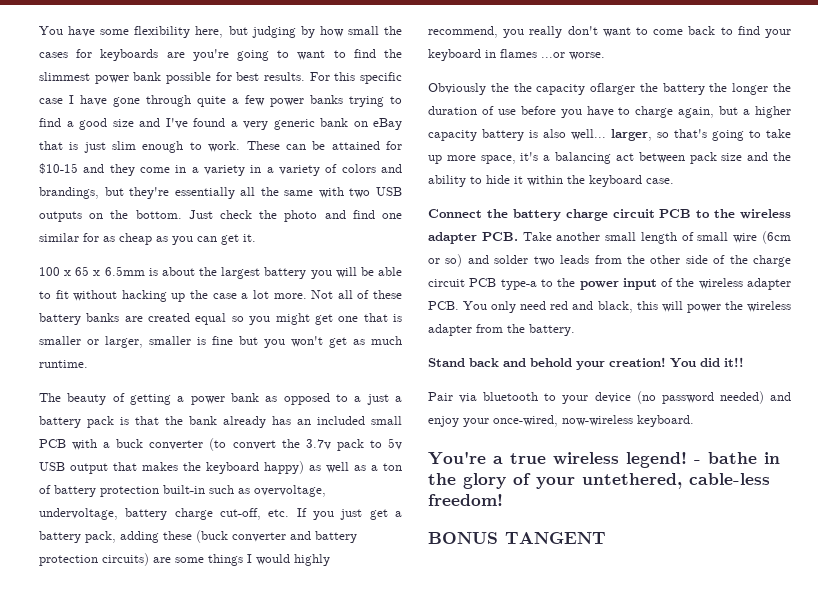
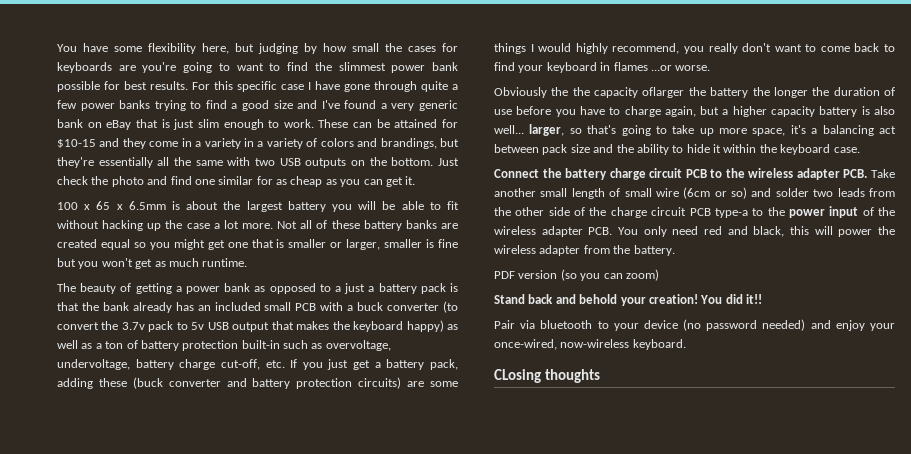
(575, 330) none -> [494,269,659,281] // PDF version (so you can zoom)
[428,451,780,468] [428,473,770,489] [428,494,503,506] [428,532,606,544] You're a true wireless legend! - bathe in the glory of your untethered, cable-less freedom! // BONUS TANGENT -> [494,369,600,383] CLosing thoughts

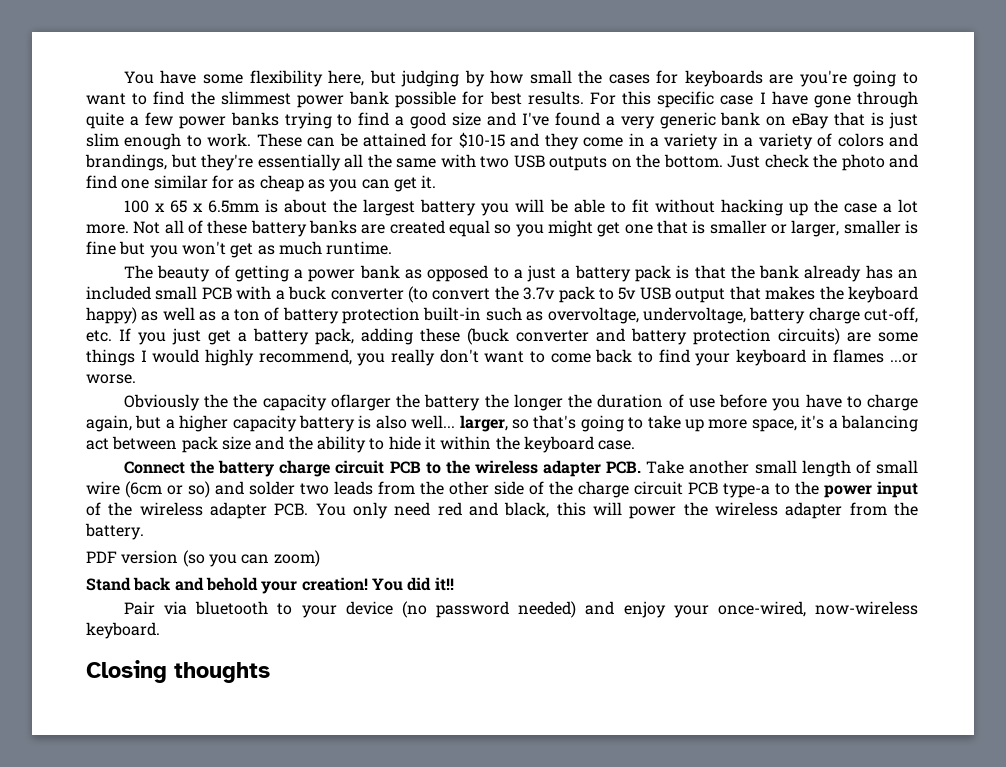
[494,369,541,383] CLosing -> [86,660,167,683] Closing

